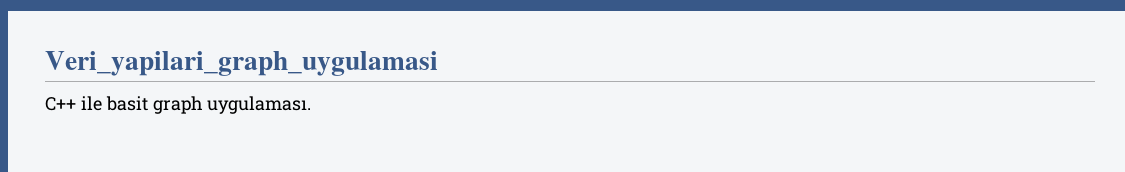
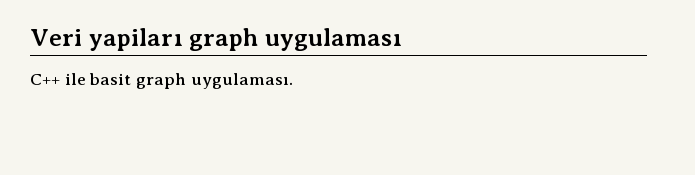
[45,51,438,76] Veri_yapilari_graph_uygulamasi -> [30,28,402,51] Veri yapiları graph uygulaması

